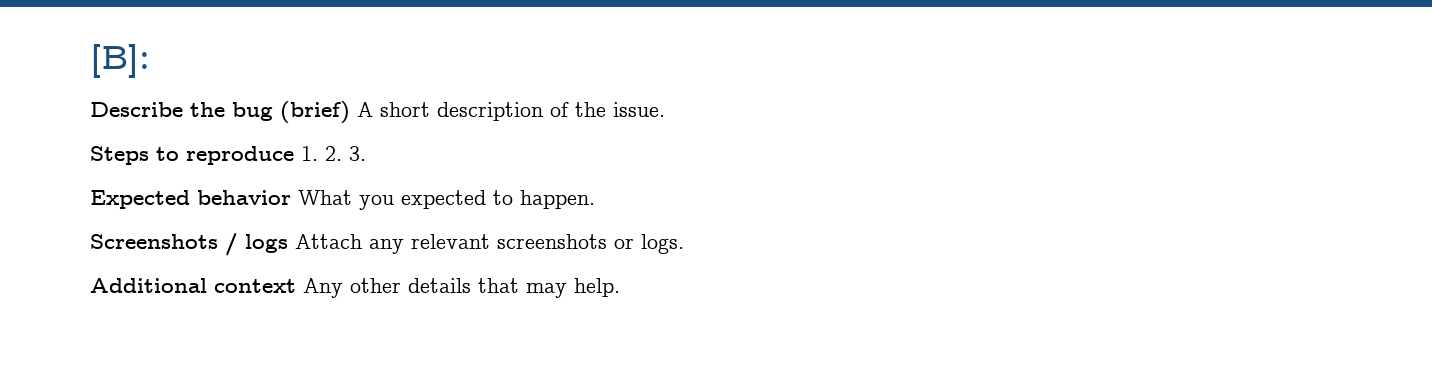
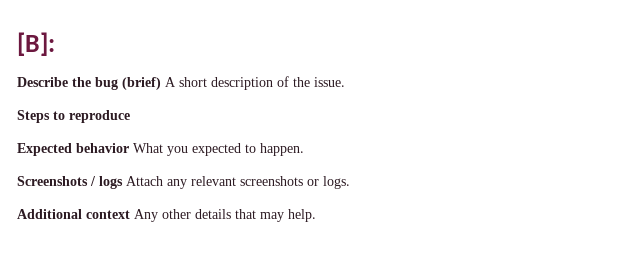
[301,146,366,161] 1. 2. 3. -> (130, 116) none

